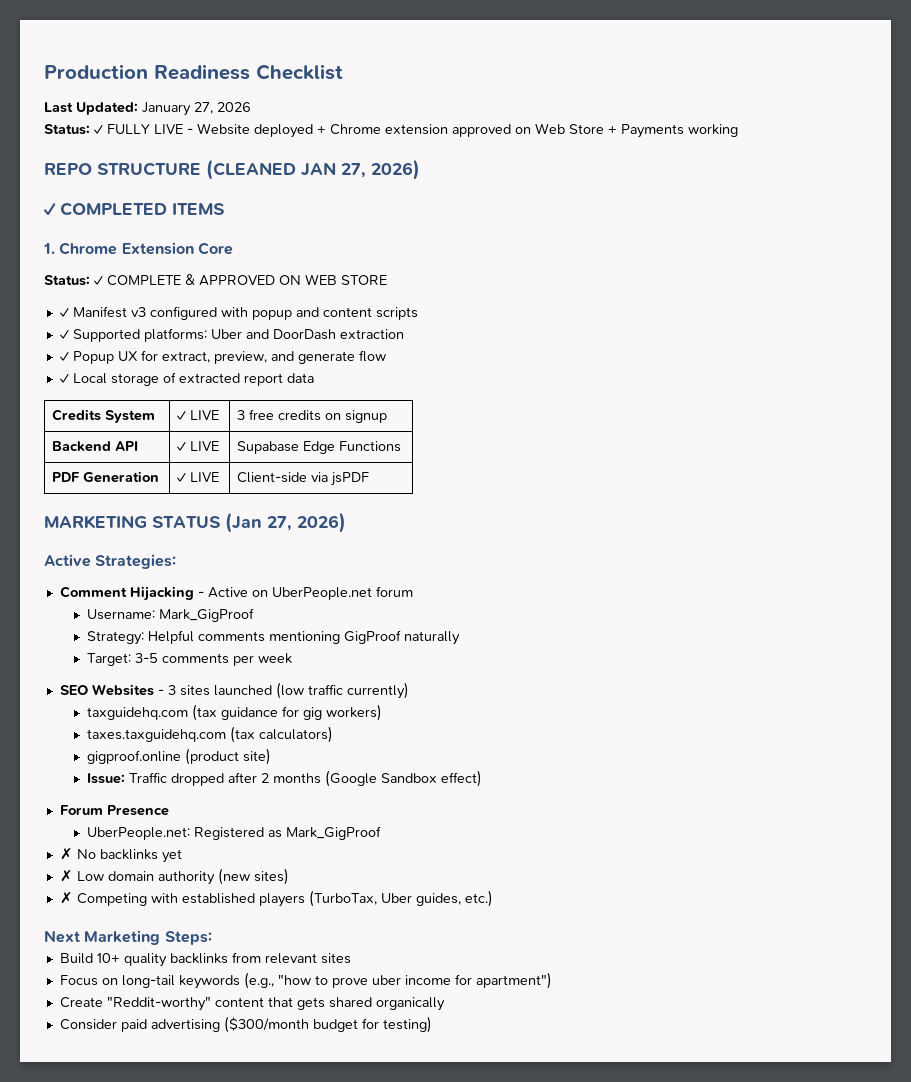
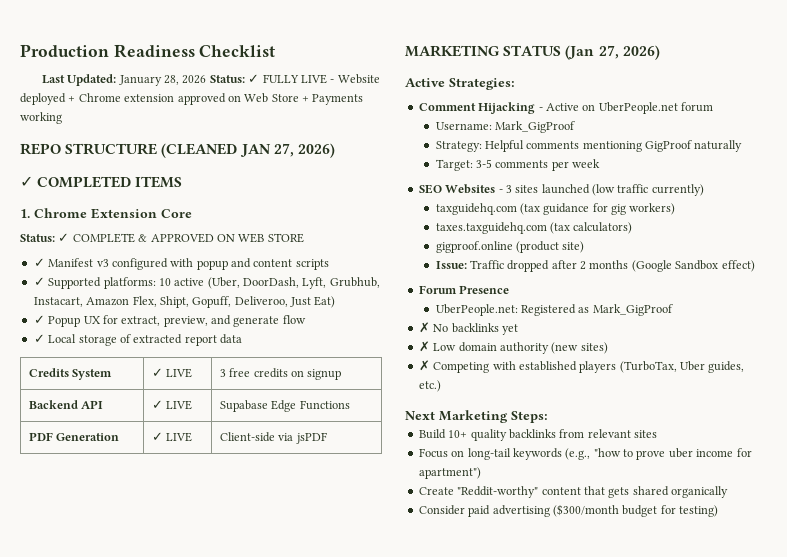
[194,102,213,114] 27, -> [164,75,180,85] 28,
(251, 107) // -> (207, 79) none
[210,329,404,340] Uber and DoorDash extraction -> [158,277,380,289] [33,296,336,308] 10 active (Uber, DoorDash, Lyft, Grubhub, Instacart, Amazon Flex, Shipt, Gopuff, Deliveroo, Just Eat)

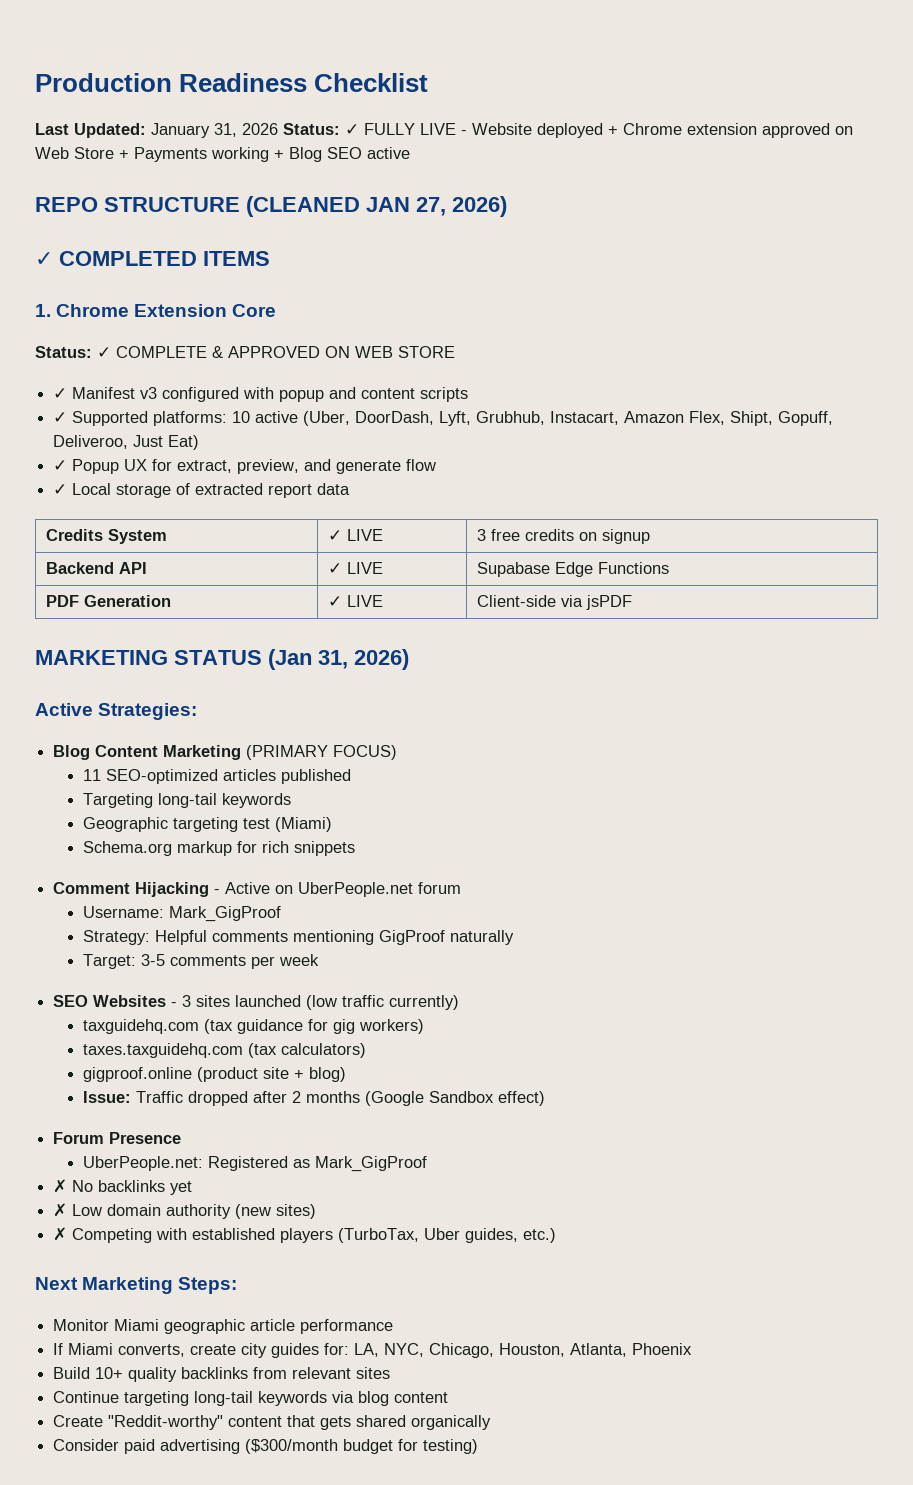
[164,75,180,85] 28, -> [214,123,237,137] 31,
(62, 118) none -> [274,147,410,162] + Blog SEO active
[598,45,619,59] 27, -> [318,650,348,669] 31,
(515, 84) none -> [53,745,398,760] [82,769,351,784] [82,793,291,808] [82,817,332,832] [82,841,355,856] // Blog Content Marketing (PRIMARY FOCUS) // 11 SEO-optimized articles published // Targeting long-tail keywords // Geographic targeting test (Miami) // Schema.org markup for rich snippets
[562,241,585,253] site) -> [262,1067,346,1082] site + blog)
(548, 417) none -> [53,1319,394,1334] [53,1343,693,1358] // Monitor Miami geographic article performance // If Miami converts, create city guides for: LA, NYC, Chicago, Houston, Atlanta, Phoenix
[418,448,752,460] [418,467,481,479] Focus on long-tail keywords (e.g., "how to prove uber income for apartment") -> [53,1391,449,1406] Continue targeting long-tail keywords via blog content

